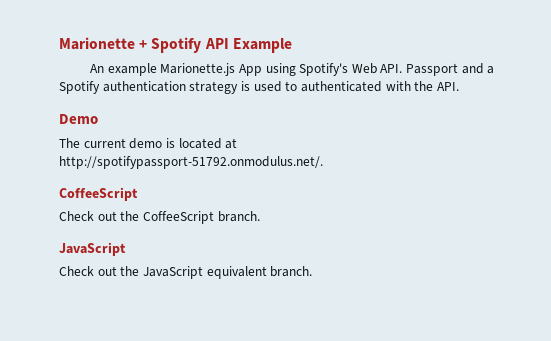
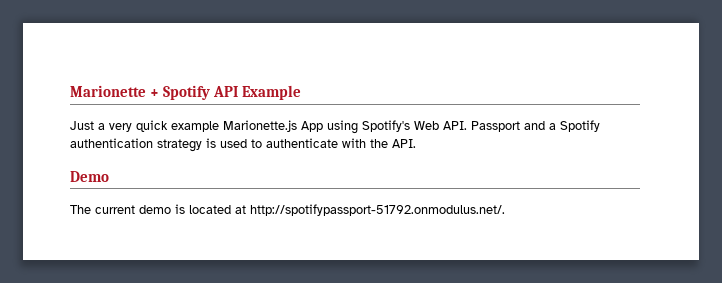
[89,64,104,73] An -> [70,120,168,132] Just a very quick
[300,81,382,92] authenticated -> [266,138,338,148] authenticate
[59,187,138,201] [59,211,260,224] [59,242,126,256] [59,266,313,279] // CoffeeScript // Check out the CoffeeScript branch. // JavaScript // Check out the JavaScript equivalent branch. -> (505, 210) none

